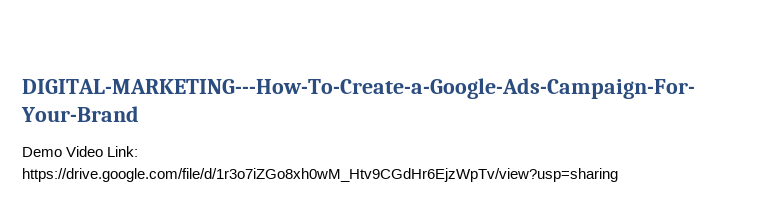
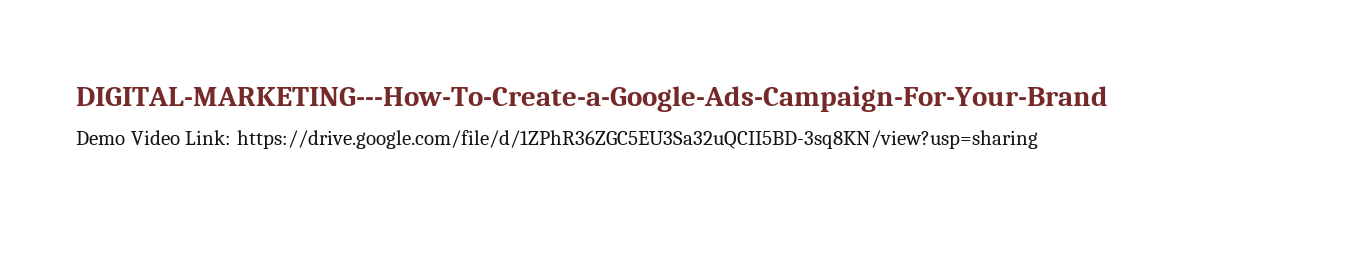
[22,168,618,182] https://drive.google.com/file/d/1r3o7iZGo8xh0wM_Htv9CGdHr6EjzWpTv/view?usp=sharing -> [236,130,1038,149] https://drive.google.com/file/d/1ZPhR36ZGC5EU3Sa32uQCII5BD-3sq8KN/view?usp=sharing

